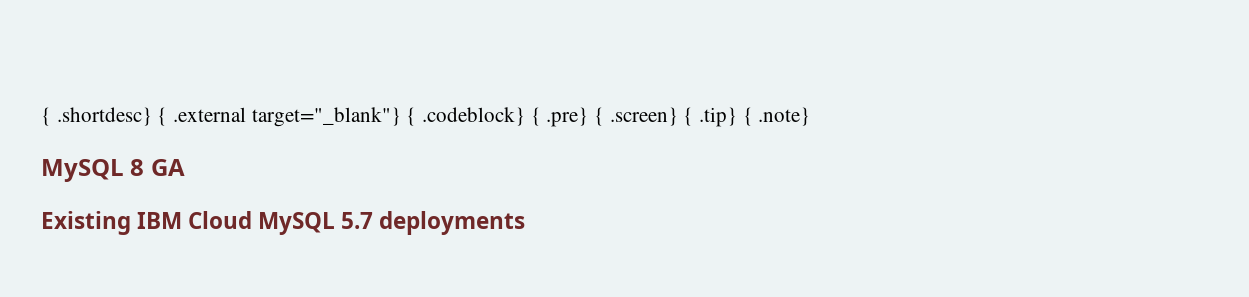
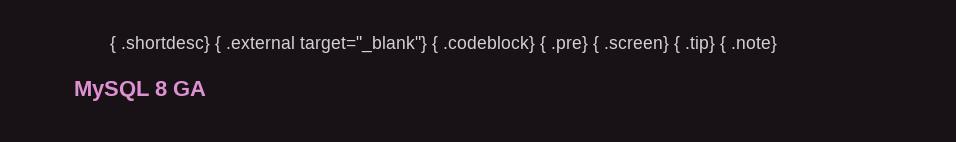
[41,211,526,235] // Existing IBM Cloud MySQL 5.7 deployments -> (206, 88) none

